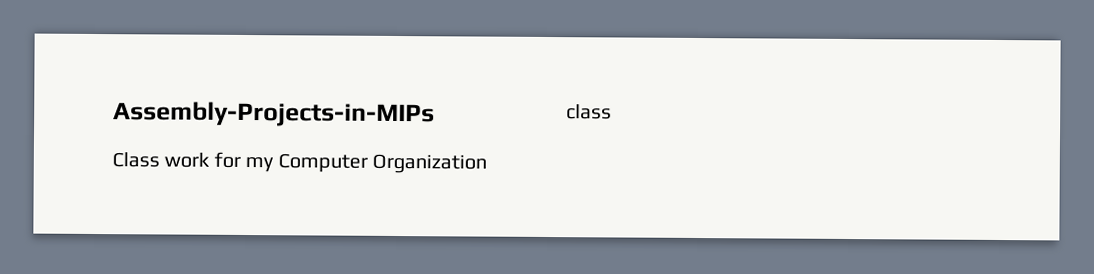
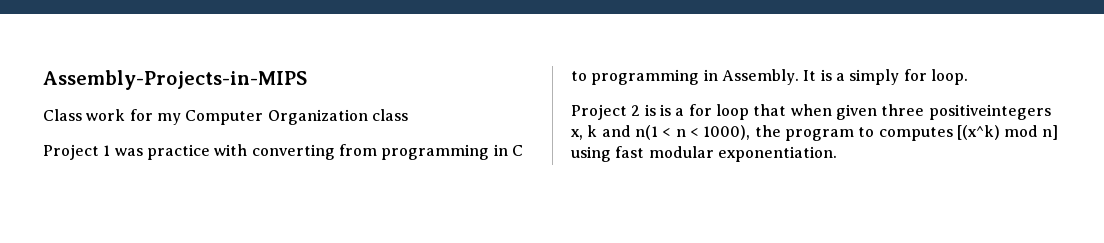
[113,101,435,128] Assembly-Projects-in-MIPs -> [43,70,307,90] Assembly-Projects-in-MIPS
(612, 112) none -> [43,144,523,160] [571,69,968,85] [571,104,1051,120] [571,125,1059,141] [571,146,837,162] // Project 1 was practice with converting from programming in C to programming in Assembly. It is a simply for loop. // Project 2 is is a for loop that when given three positiveintegers x, k and n(1 < n < 1000), the program to computes [(x^k) mod n] using fast modular exponentiation.

